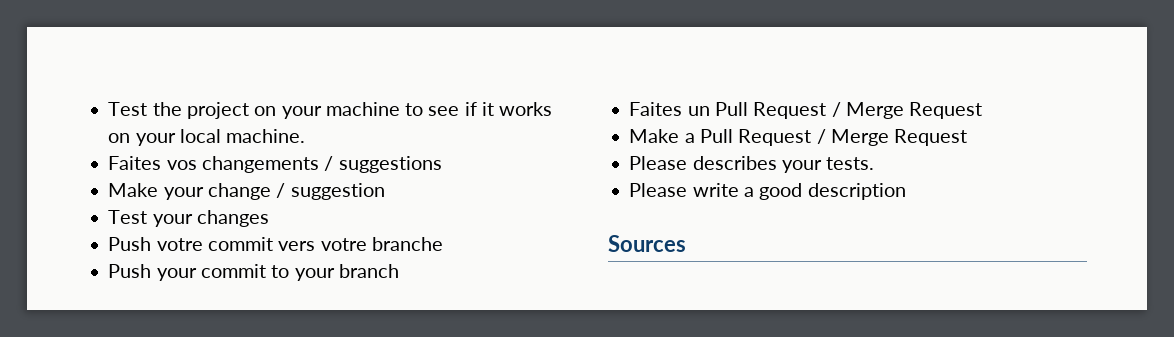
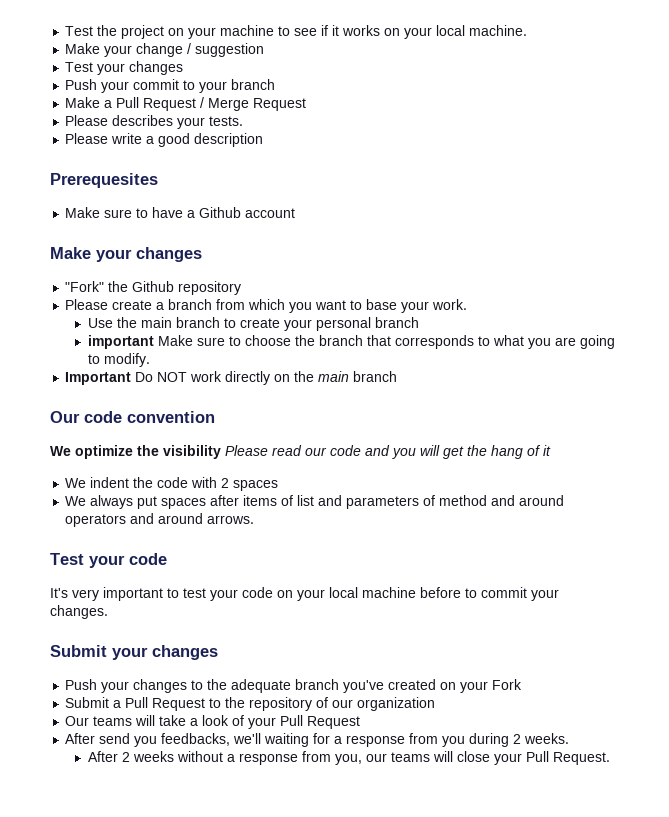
[108,156,442,173] // Faites vos changements / suggestions -> (528, 30) none
[108,237,443,251] // Push votre commit vers votre branche -> (184, 68) none
[629,102,983,119] // Faites un Pull Request / Merge Request -> (276, 84) none
[608,235,686,252] Sources -> [50,173,158,188] [65,207,296,218] [50,247,202,262] [65,281,242,295] [65,299,468,313] [87,317,419,331] [87,335,615,349] [87,353,150,367] [65,371,398,385] [50,411,215,423] [50,445,551,459] [65,477,279,491] [65,495,565,509] [65,513,255,527] [50,553,167,568] [50,587,559,601] [50,605,108,619] [50,645,218,660] [65,679,523,693] [65,697,436,711] [65,715,361,729] [65,733,570,747] [87,751,610,765] Prerequesites // Make sure to have a Github account // Make your changes // "Fork" the Github repository // Please create a branch from which you want to base your work. // Use the main branch to create your personal branch // important Make sure to choose the branch that corresponds to what you are going to modify. // Important Do NOT work directly on the main branch // Our code convention // We optimize the visibility Please read our code and you will get the hang of it // We indent the code with 2 spaces // We always put spaces after items of list and parameters of method and around operators and around arrows. // Test your code // It's very important to test your code on your local machine before to commit your changes. // Submit your changes // Push your changes to the adequate branch you've created on your Fork // Submit a Pull Request to the repository of our organization // Our teams will take a look of your Pull Request // After send you feedbacks, we'll waiting for a response from you during 2 weeks. // After 2 weeks without a response from you, our teams will close your Pull Request.

